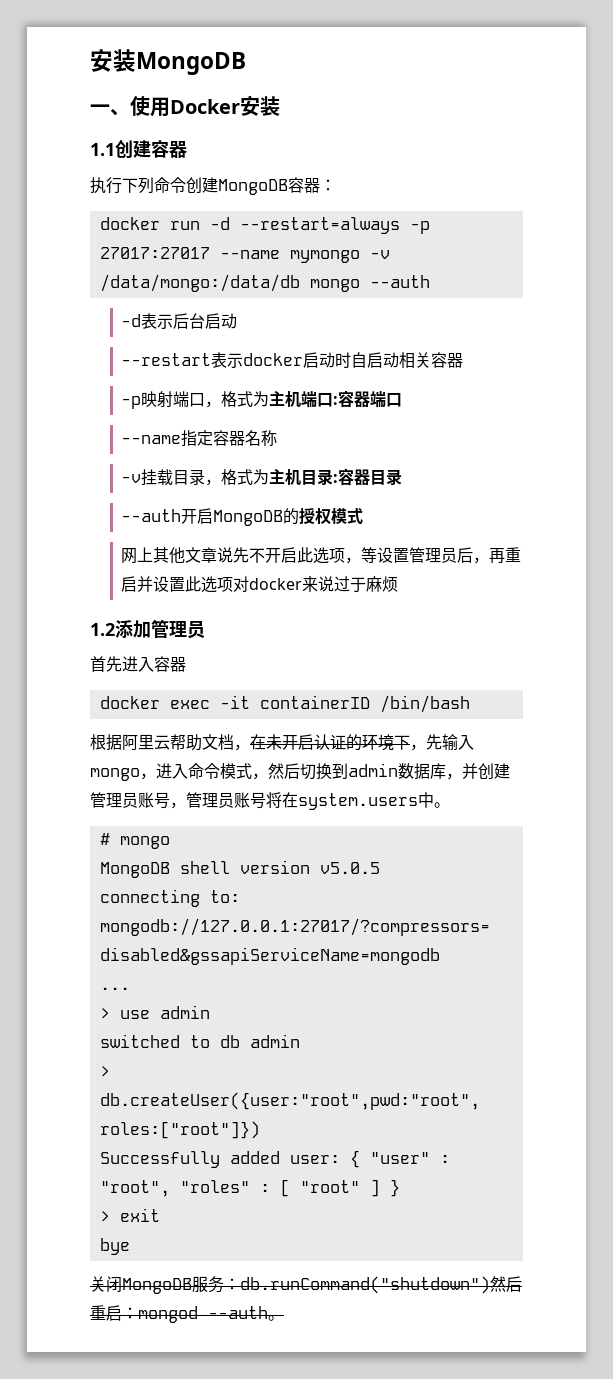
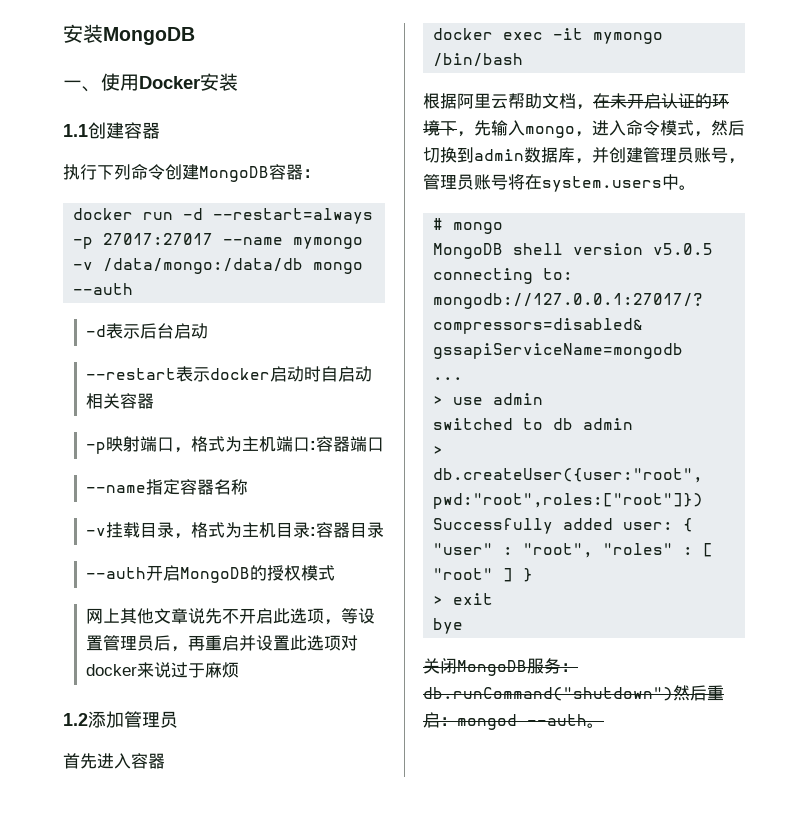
[259,695,370,709] containerID -> [593,32,664,44] mymongo

